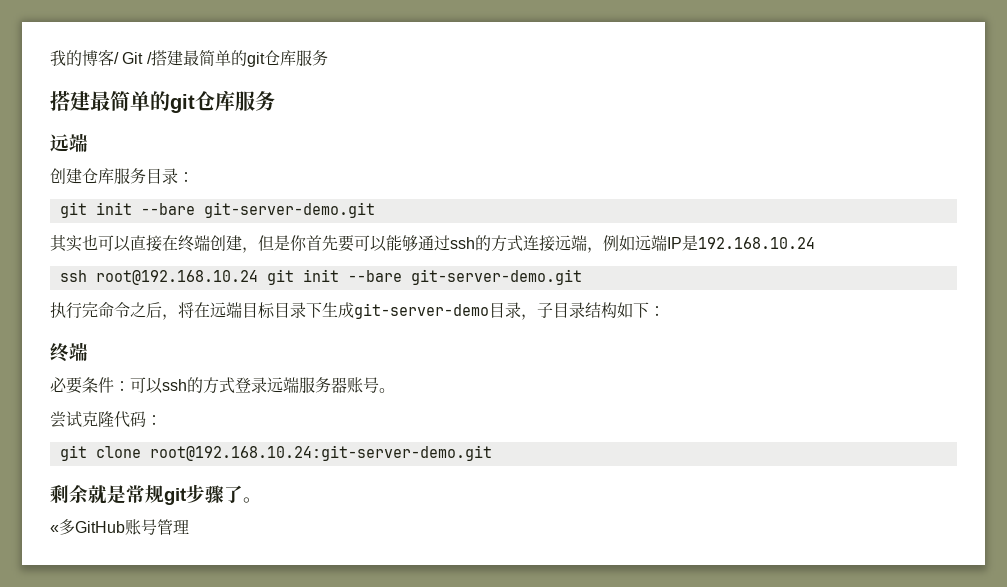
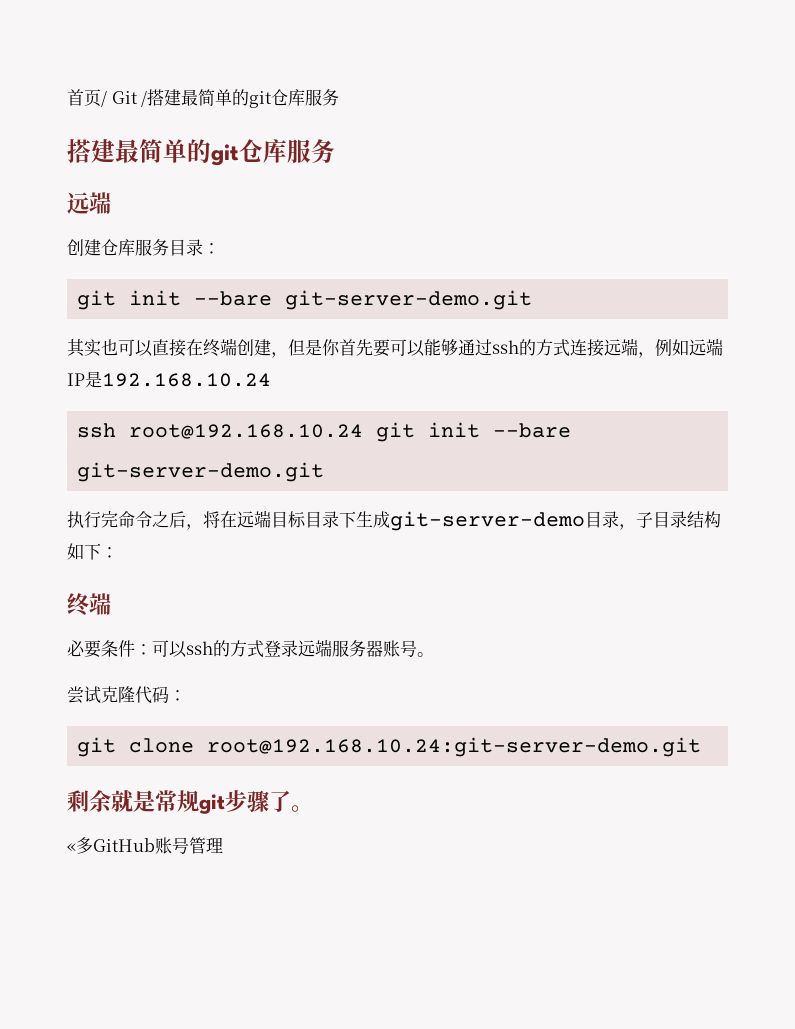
[50,49,114,66] 我的博客 -> [67,89,101,107] 首页

